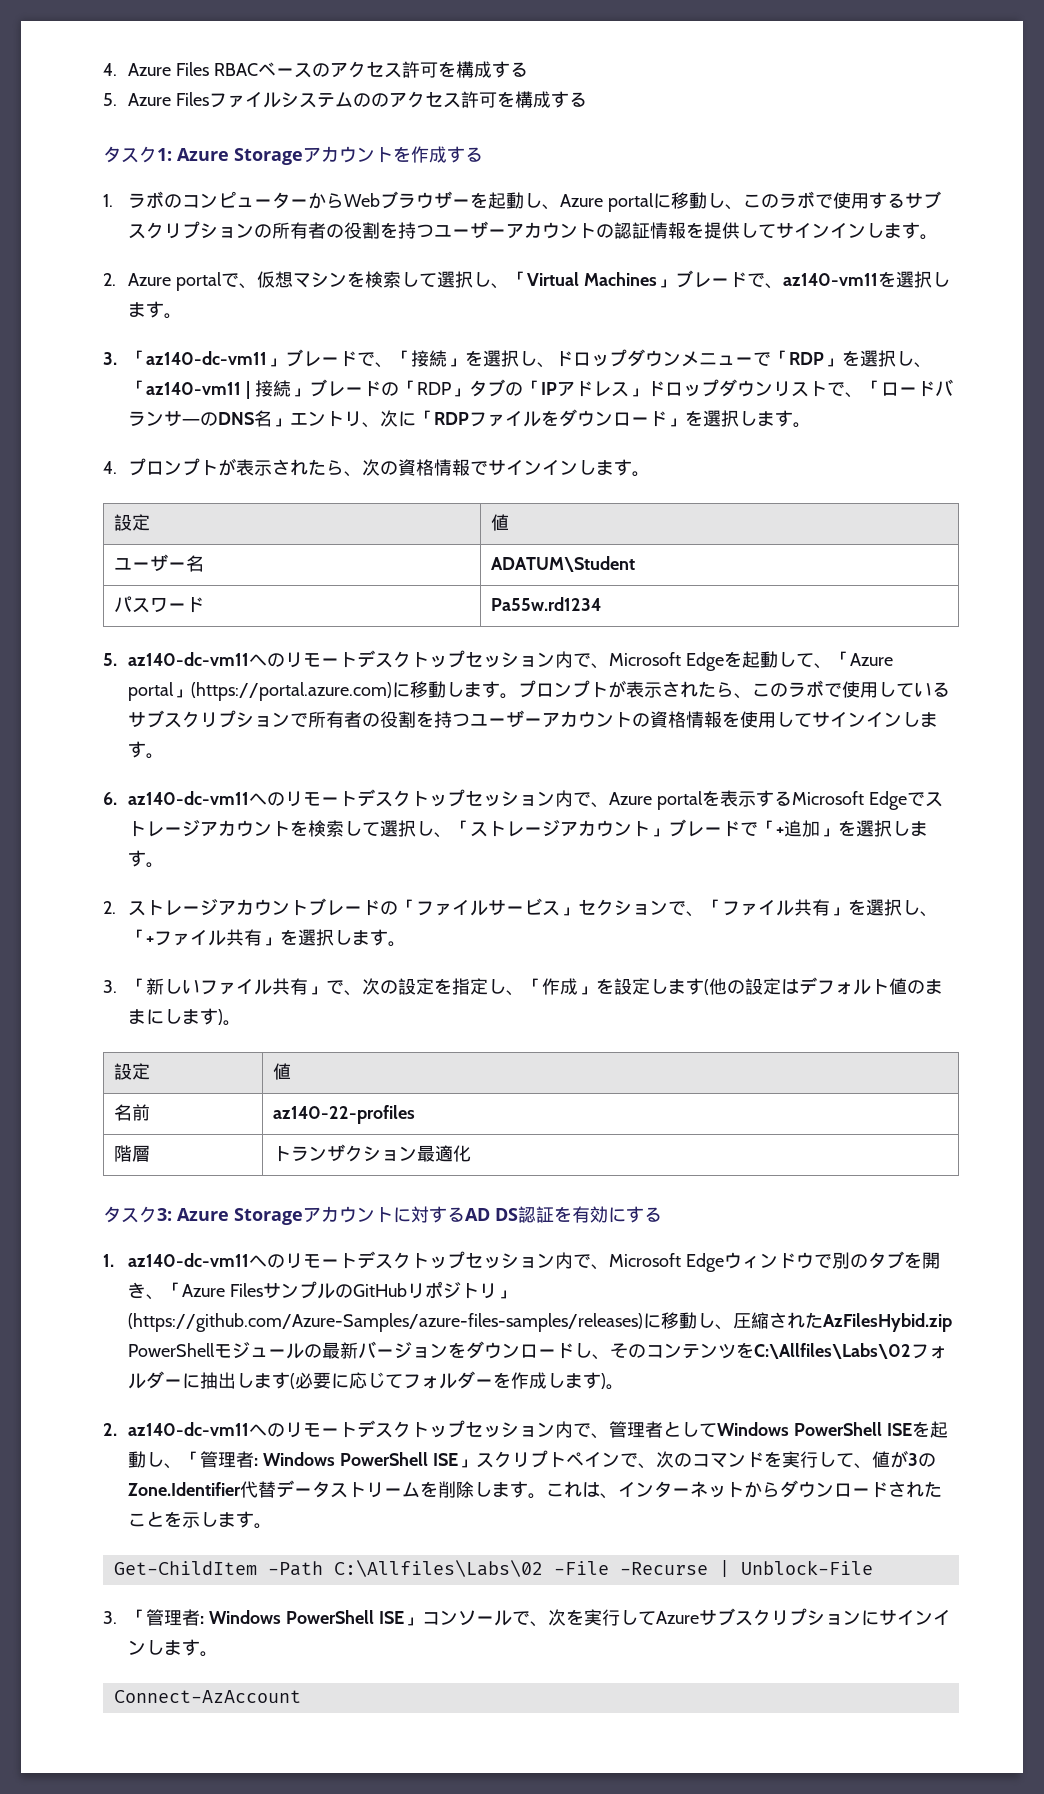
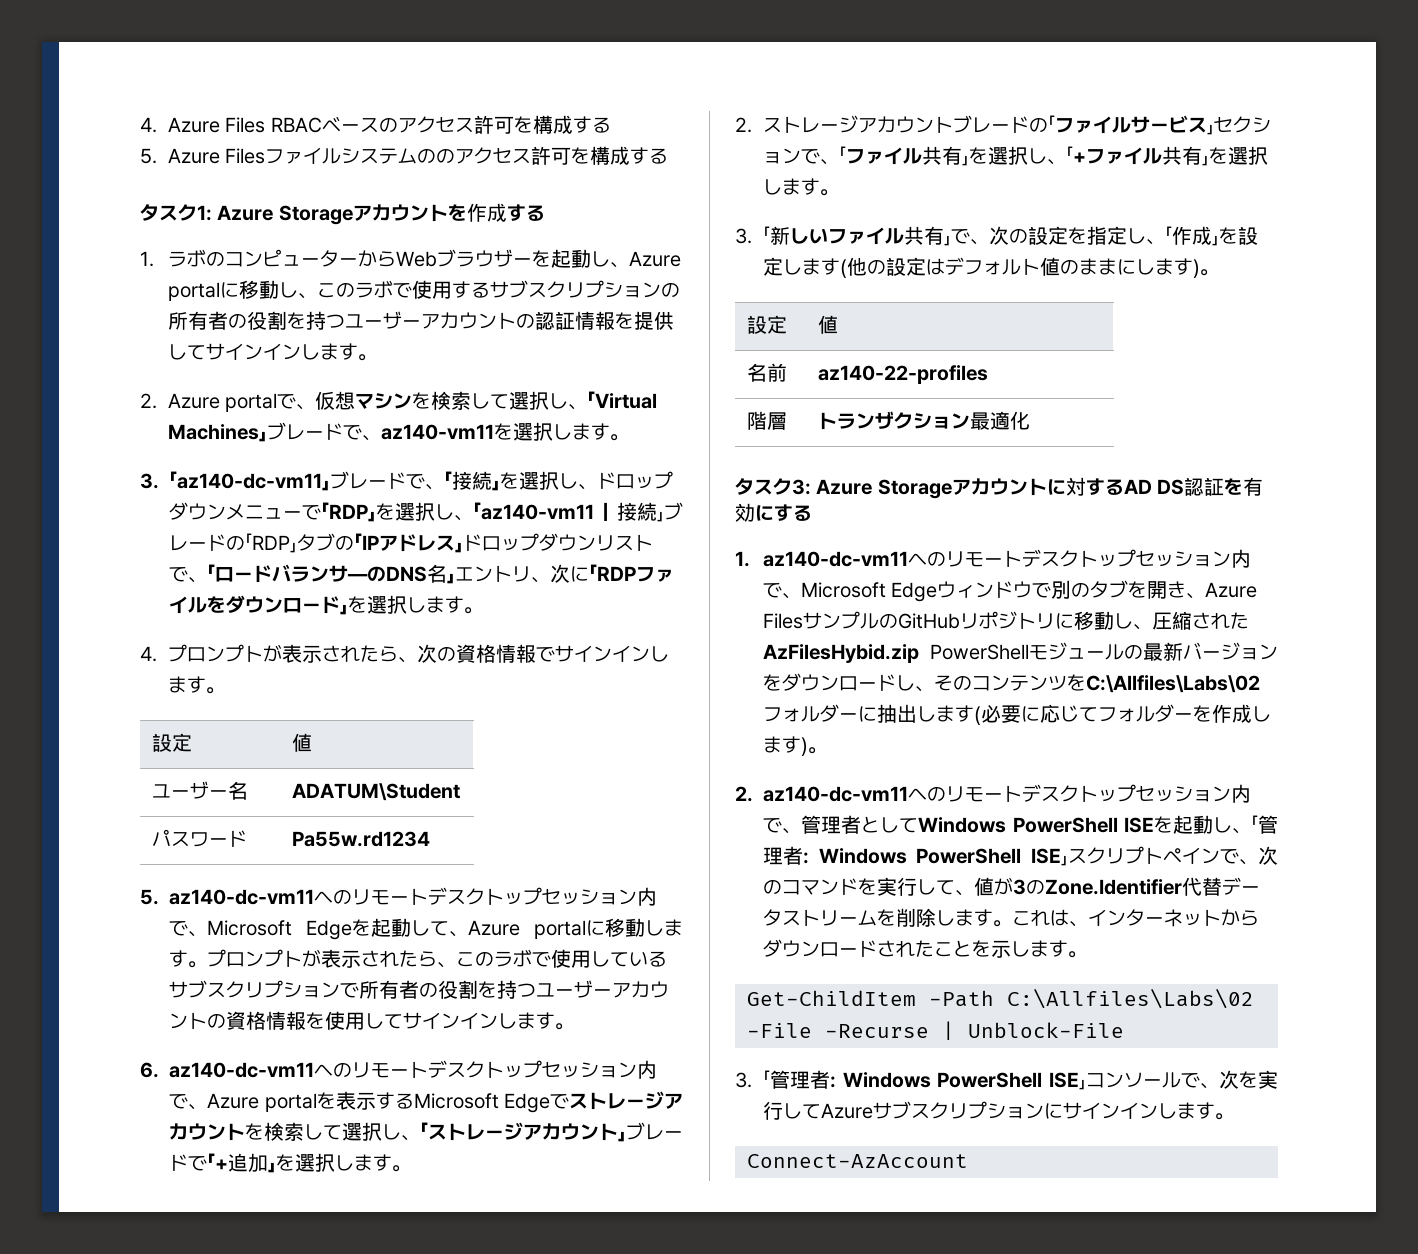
[832,651,894,666] [128,682,393,701] 「Azure portal」(https://portal.azure.com) -> [468,920,586,939] Azure portal
[164,1282,183,1297] 「 -> (1206, 596) none
[497,1290,516,1299] [128,1313,644,1332] 」(https://github.com/Azure-Samples/azure-files-samples/releases) -> (1056, 621) none

